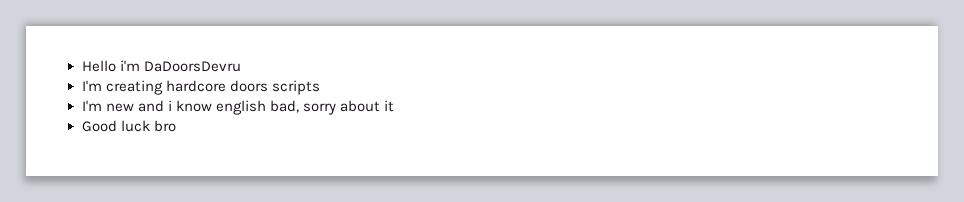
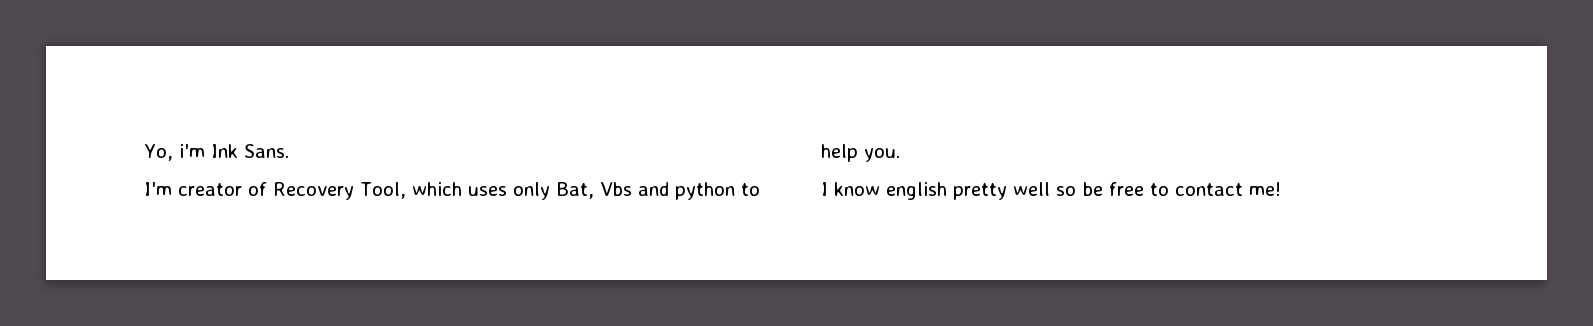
[81,60,241,72] [81,80,320,95] [81,100,394,115] [81,120,176,132] Hello i'm DaDoorsDevru // I'm creating hardcore doors scripts // I'm new and i know english bad, sorry about it // Good luck bro -> [144,144,289,161] [144,182,760,200] [821,144,900,162] [821,182,1281,200] Yo, i'm Ink Sans. // I'm creator of Recovery Tool, which uses only Bat, Vbs and python to help you. // I know english pretty well so be free to contact me!

